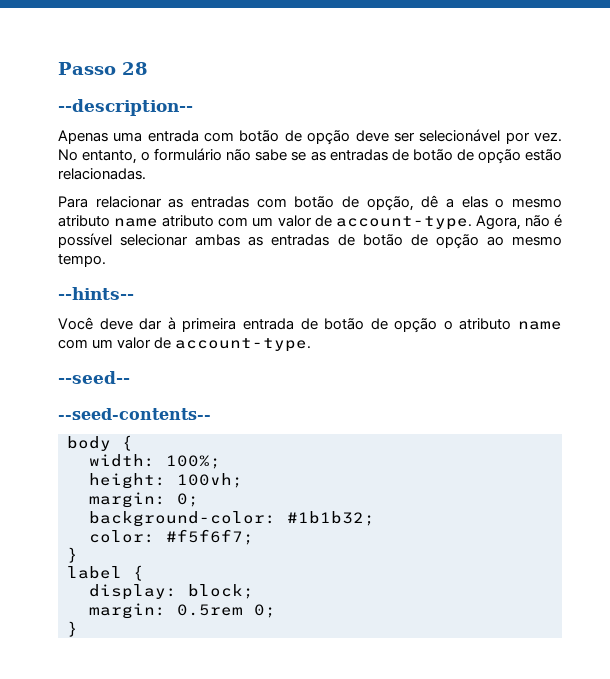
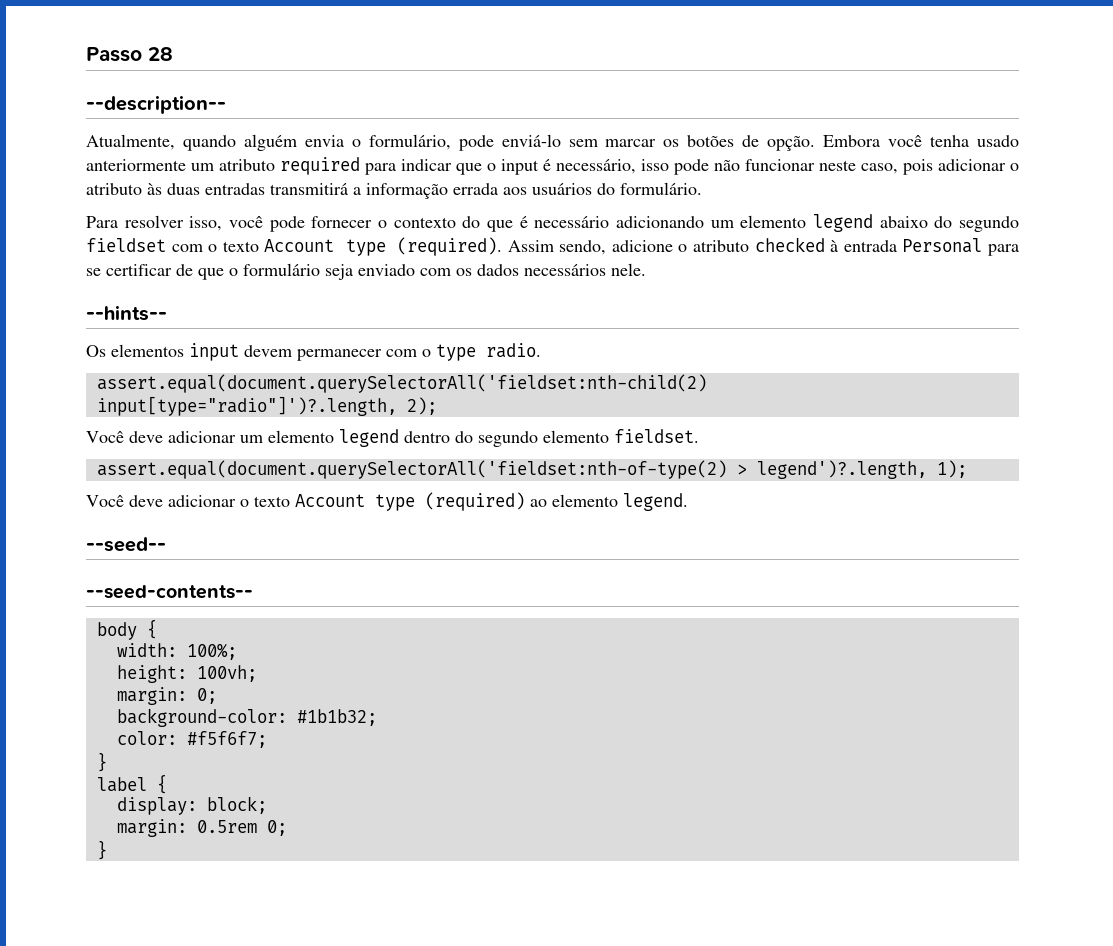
[58,129,563,145] [58,148,562,164] [58,168,146,180] [58,195,563,211] [58,214,562,230] [58,233,563,249] [58,254,106,267] [58,287,134,300] [58,317,562,333] [58,337,312,352] Apenas uma entrada com botão de opção deve ser selecionável por vez. No entanto, o formulário não sabe se as entradas de botão de opção estão relacionadas. // Para relacionar as entradas com botão de opção, dê a elas o mesmo atributo name atributo com um valor de account-type. Agora, não é possível selecionar ambas as entradas de botão de opção ao mesmo tempo. // --hints-- // Você deve dar à primeira entrada de botão de opção o atributo name com um valor de account-type. -> [86,134,1020,151] [86,157,1019,175] [86,182,702,199] [86,214,1019,232] [86,237,1019,256] [86,263,646,280] [86,305,167,321] [86,343,541,361] [96,374,707,393] [96,396,437,416] [86,429,699,447] [96,460,967,479] [86,492,688,511] Atualmente, quando alguém envia o formulário, pode enviá-lo sem marcar os botões de opção. Embora você tenha usado anteriormente um atributo required para indicar que o input é necessário, isso pode não funcionar neste caso, pois adicionar o atributo às duas entradas transmitirá a informação errada aos usuários do formulário. // Para resolver isso, você pode fornecer o contexto do que é necessário adicionando um elemento legend abaixo do segundo fieldset com o texto Account type (required). Assim sendo, adicione o atributo checked à entrada Personal para se certificar de que o formulário seja enviado com os dados necessários nele. // --hints-- // Os elementos input devem permanecer com o type radio. // assert.equal(document.querySelectorAll('fieldset:nth-child(2) input[type="radio"]')?.length, 2); // Você deve adicionar um elemento legend dentro do segundo elemento fieldset. // assert.equal(document.querySelectorAll('fieldset:nth-of-type(2) > legend')?.length, 1); // Você deve adicionar o texto Account type (required) ao elemento legend.

